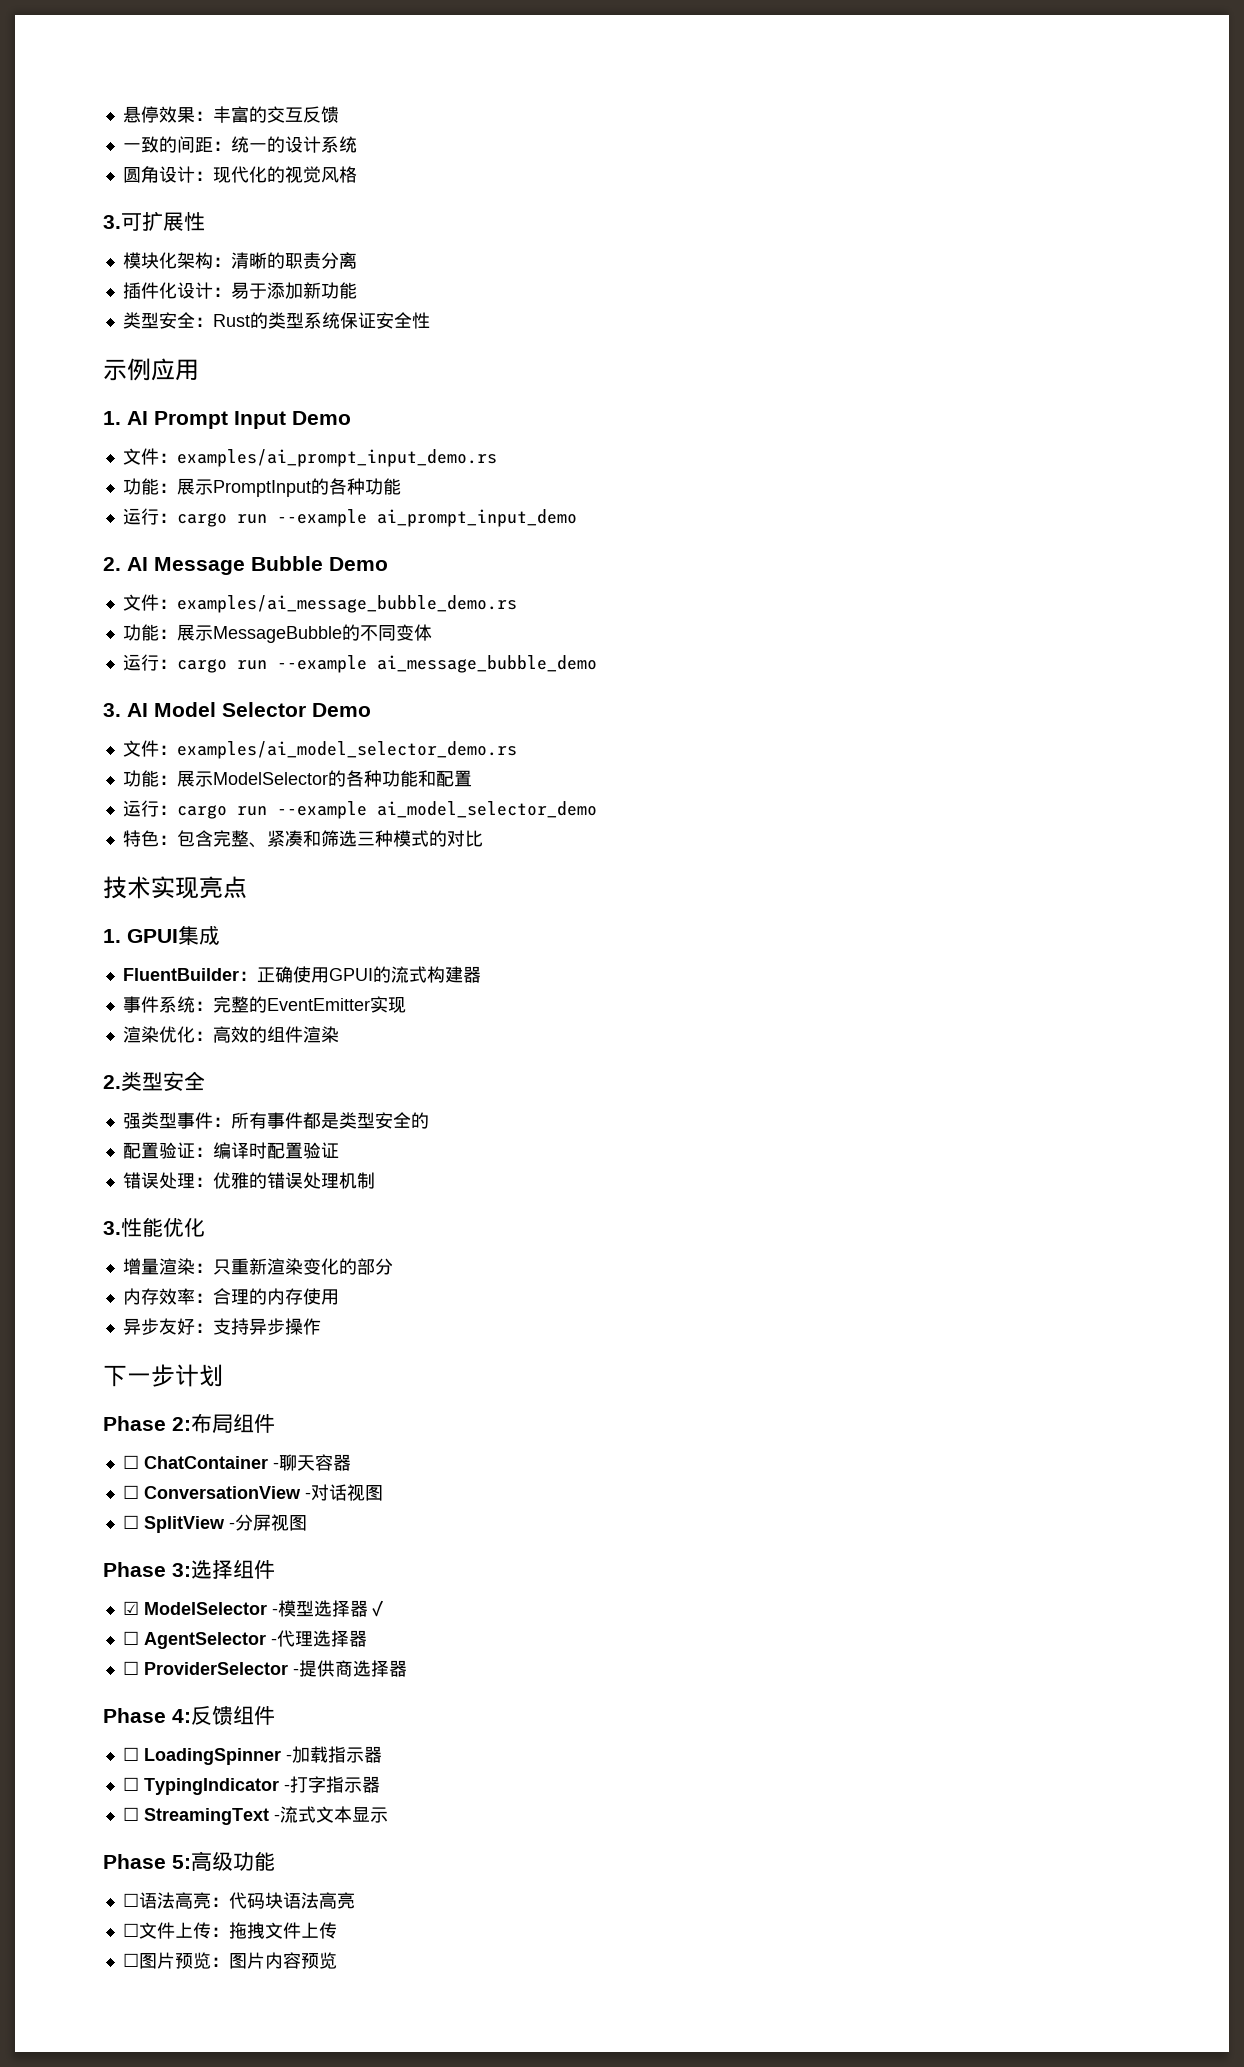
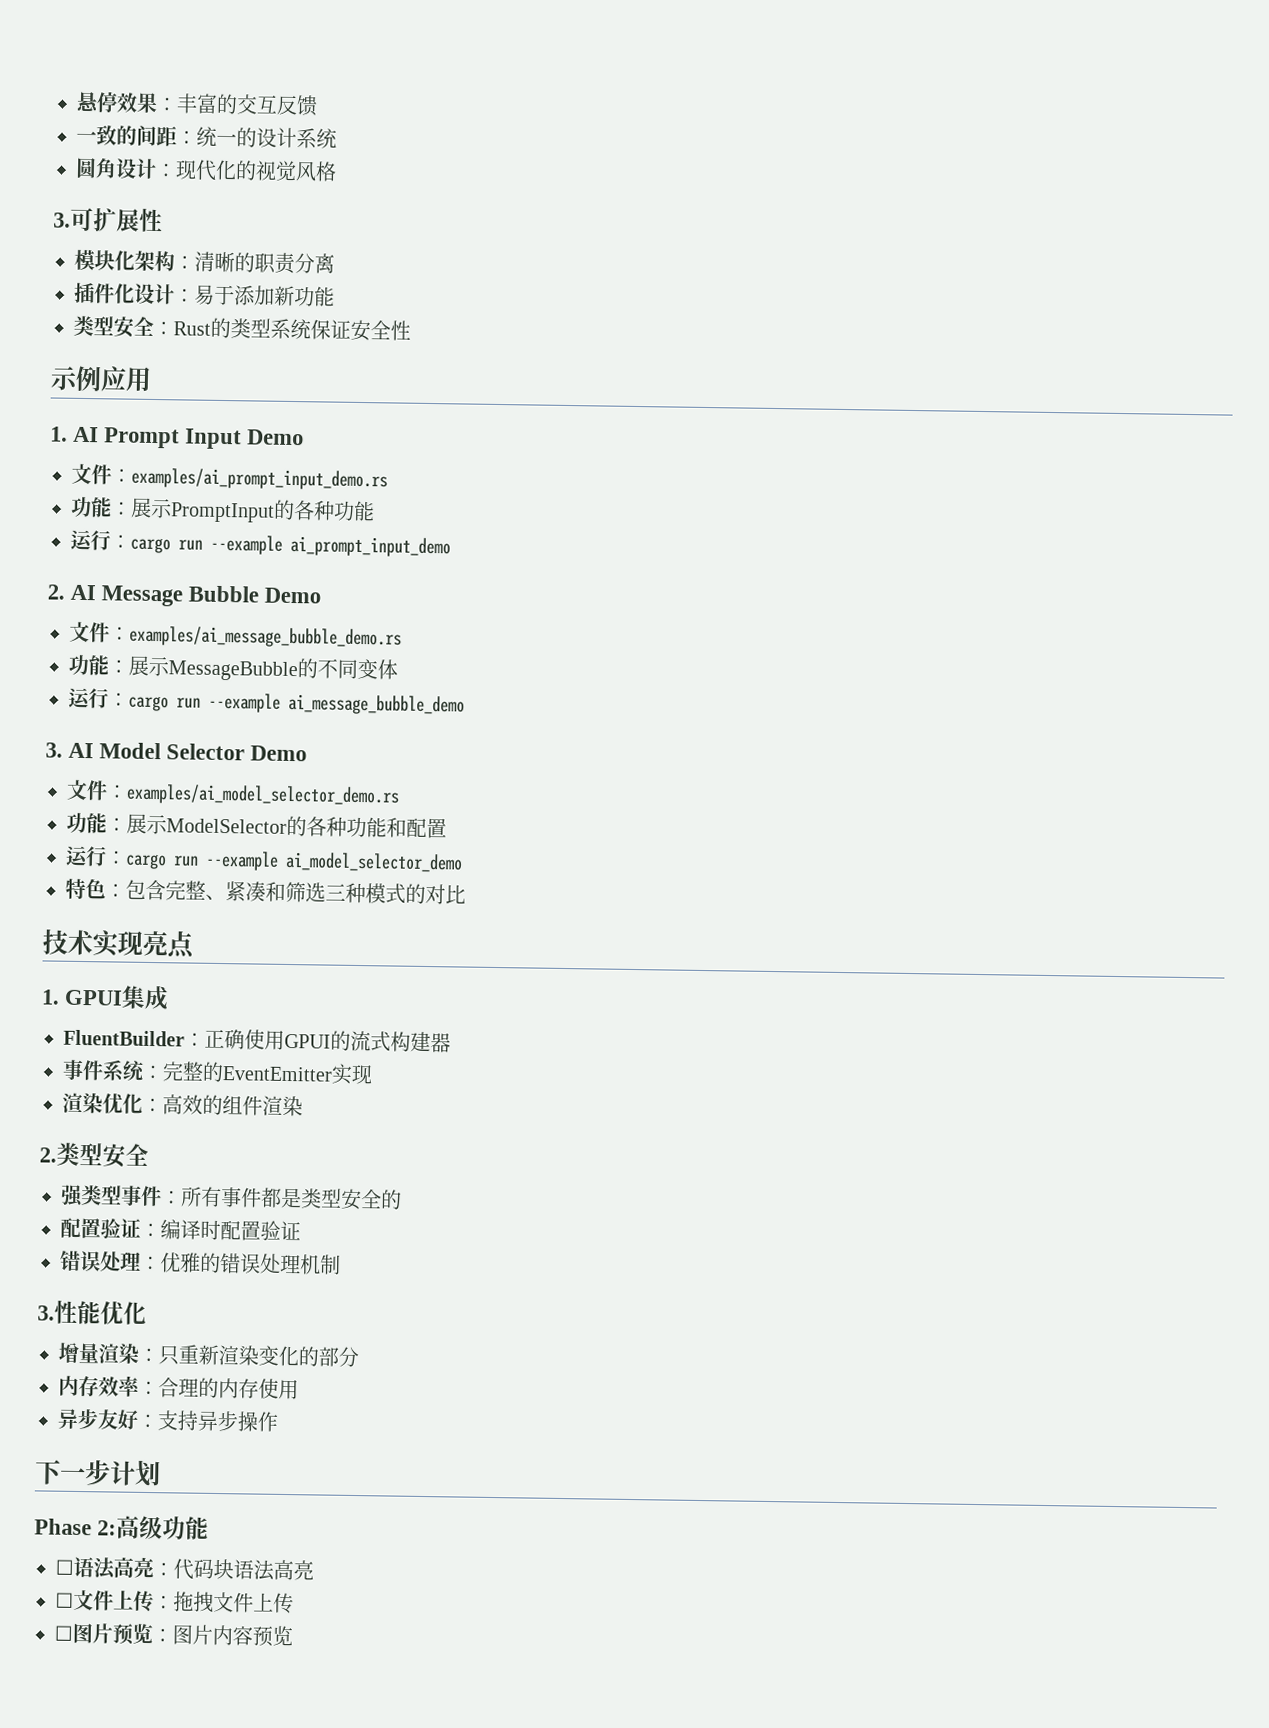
[191,1413,275,1433] [122,1454,351,1471] [122,1484,383,1501] [122,1514,307,1533] [103,1560,275,1579] [122,1600,386,1617] [122,1630,367,1649] [122,1660,407,1677] [103,1705,275,1726] [122,1746,382,1765] [122,1776,380,1795] [122,1806,388,1825] [103,1854,191,1869] 布局组件 // ☐ ChatContainer -聊天容器 // ☐ ConversationView -对话视图 // ☐ SplitView -分屏视图 // Phase 3:选择组件 // ☑ ModelSelector -模型选择器✓ // ☐ AgentSelector -代理选择器 // ☐ ProviderSelector -提供商选择器 // Phase 4:反馈组件 // ☐ LoadingSpinner -加载指示器 // ☐ TypingIndicator -打字指示器 // ☐ StreamingText -流式文本显示 // Phase 5: -> (118, 1528) none

